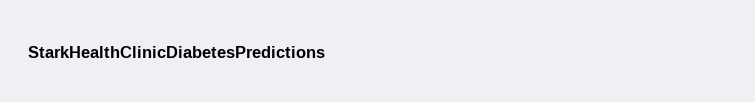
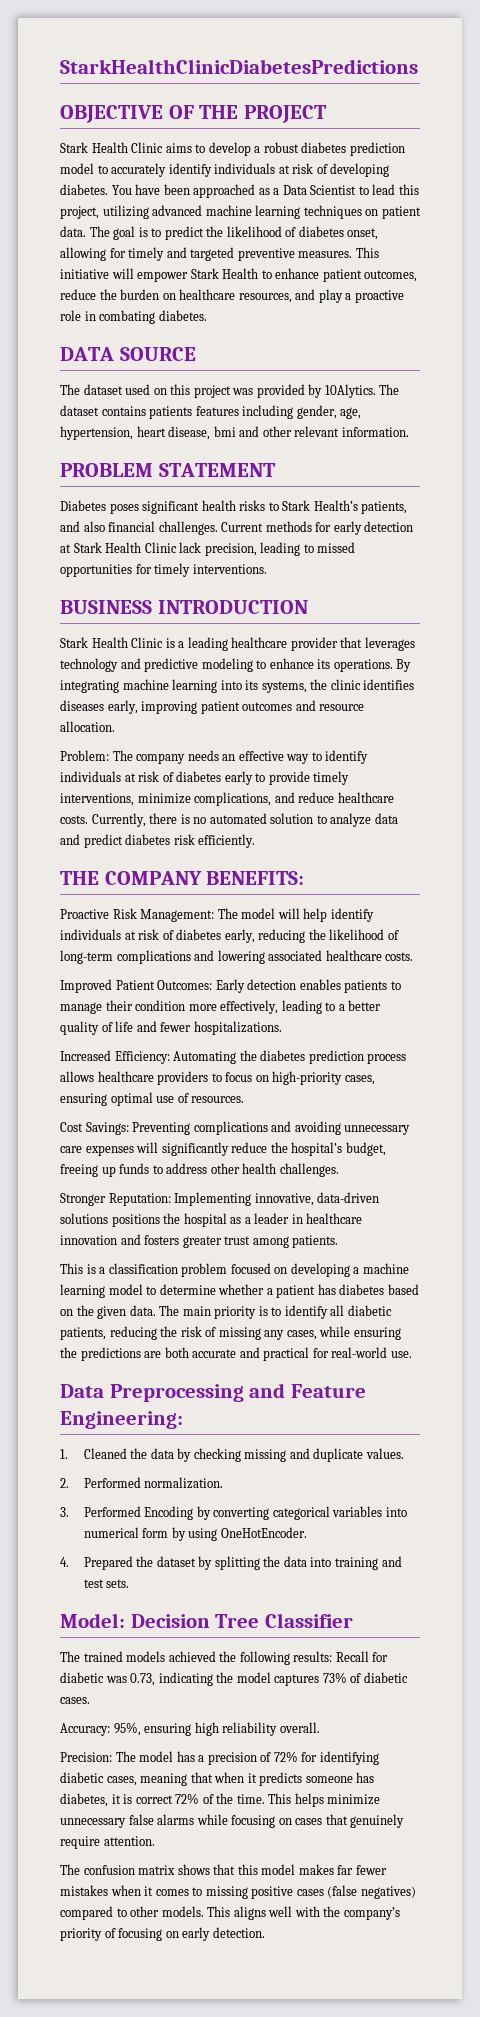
(325, 52) none -> [60,105,327,123] [60,142,405,156] [60,163,390,177] [60,184,419,198] [60,205,421,219] [60,226,379,240] [60,247,379,261] [60,268,418,282] [60,289,404,303] [60,310,207,324] [60,347,196,361] [60,384,400,398] [60,405,362,419] [60,426,409,440] [60,463,276,477] [60,500,408,514] [60,521,414,535] [60,542,356,556] [60,563,267,577] [60,600,308,614] [60,637,415,651] [60,658,412,672] [60,679,415,693] [60,700,365,714] [60,721,115,732] [60,750,369,764] [60,771,350,785] [60,792,394,806] [60,813,398,827] [60,834,256,848] [60,871,305,885] [60,908,374,922] [60,929,399,943] [60,950,414,964] [60,979,401,993] [60,1000,382,1014] [60,1021,282,1035] [60,1050,407,1064] [60,1071,375,1085] [60,1092,245,1106] [60,1121,411,1135] [60,1142,386,1156] [60,1163,339,1177] [60,1192,380,1206] [60,1213,363,1227] [60,1234,339,1248] [60,1263,409,1277] [60,1284,419,1298] [60,1305,392,1319] [60,1326,401,1340] [60,1347,412,1361] [60,1383,366,1402] [60,1411,183,1429] [60,1448,404,1462] [60,1477,224,1489] [60,1506,407,1520] [83,1527,307,1541] [60,1556,402,1570] [83,1579,130,1588] [60,1613,353,1628] [60,1651,389,1665] [60,1672,408,1686] [60,1697,90,1704] [60,1722,320,1736] [60,1751,379,1765] [60,1772,375,1786] [60,1793,381,1807] [60,1814,405,1828] [60,1836,155,1849] [60,1864,387,1875] [60,1885,416,1899] [60,1906,400,1920] [60,1927,265,1941] // OBJECTIVE OF THE PROJECT // Stark Health Clinic aims to develop a robust diabetes prediction model to accurately identify individuals at risk of developing diabetes. You have been approached as a Data Scientist to lead this project, utilizing advanced machine learning techniques on patient data. The goal is to predict the likelihood of diabetes onset, allowing for timely and targeted preventive measures. This initiative will empower Stark Health to enhance patient outcomes, reduce the burden on healthcare resources, and play a proactive role in combating diabetes. // DATA SOURCE // The dataset used on this project was provided by 10Alytics. The dataset contains patients features including gender, age, hypertension, heart disease, bmi and other relevant information. // PROBLEM STATEMENT // Diabetes poses significant health risks to Stark Health’s patients, and also financial challenges. Current methods for early detection at Stark Health Clinic lack precision, leading to missed opportunities for timely interventions. // BUSINESS INTRODUCTION // Stark Health Clinic is a leading healthcare provider that leverages technology and predictive modeling to enhance its operations. By integrating machine learning into its systems, the clinic identifies diseases early, improving patient outcomes and resource allocation. // Problem: The company needs an effective way to identify individuals at risk of diabetes early to provide timely interventions, minimize complications, and reduce healthcare costs. Currently, there is no automated solution to analyze data and predict diabetes risk efficiently. // THE COMPANY BENEFITS: // Proactive Risk Management: The model will help identify individuals at risk of diabetes early, reducing the likelihood of long-term complications and lowering associated healthcare costs. // Improved Patient Outcomes: Early detection enables patients to manage their condition more effectively, leading to a better quality of life and fewer hospitalizations. // Increased Efficiency: Automating the diabetes prediction process allows healthcare providers to focus on high-priority cases, ensuring optimal use of resources. // Cost Savings: Preventing complications and avoiding unnecessary care expenses will significantly reduce the hospital’s budget, freeing up funds to address other health challenges. // Stronger Reputation: Implementing innovative, data-driven solutions positions the hospital as a leader in healthcare innovation and fosters greater trust among patients. // This is a classification problem focused on developing a machine learning model to determine whether a patient has diabetes based on the given data. The main priority is to identify all diabetic patients, reducing the risk of missing any cases, while ensuring the predictions are both accurate and practical for real-world use. // Data Preprocessing and Feature Engineering: // 1. Cleaned the data by checking missing and duplicate values. // 2. Performed normalization. // 3. Performed Encoding by converting categorical variables into numerical form by using OneHotEncoder. // 4. Prepared the dataset by splitting the data into training and test sets. // Model: Decision Tree Classifier // The trained models achieved the following results: Recall for diabetic was 0.73, indicating the model captures 73% of diabetic cases. // Accuracy: 95%, ensuring high reliability overall. // Precision: The model has a precision of 72% for identifying diabetic cases, meaning that when it predicts someone has diabetes, it is correct 72% of the time. This helps minimize unnecessary false alarms while focusing on cases that genuinely require attention. // The confusion matrix shows that this model makes far fewer mistakes when it comes to missing positive cases (false negatives) compared to other models. This aligns well with the company’s priority of focusing on early detection.

